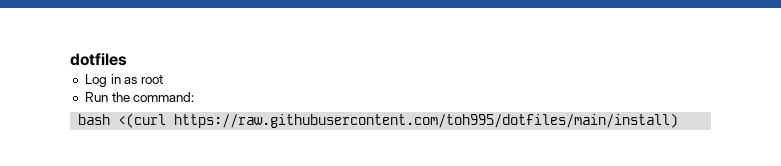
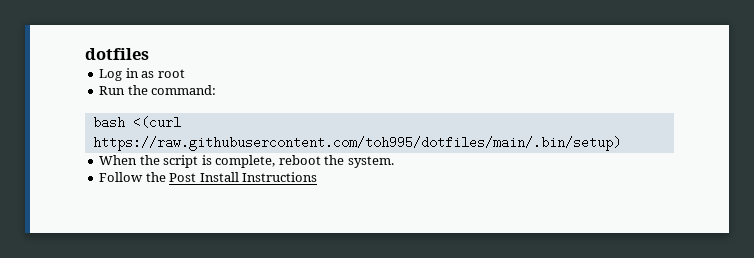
[174,113,679,128] https://raw.githubusercontent.com/toh995/dotfiles/main/install) -> [92,136,621,151] [99,155,394,168] [99,172,318,182] https://raw.githubusercontent.com/toh995/dotfiles/main/.bin/setup) // When the script is complete, reboot the system. // Follow the Post Install Instructions

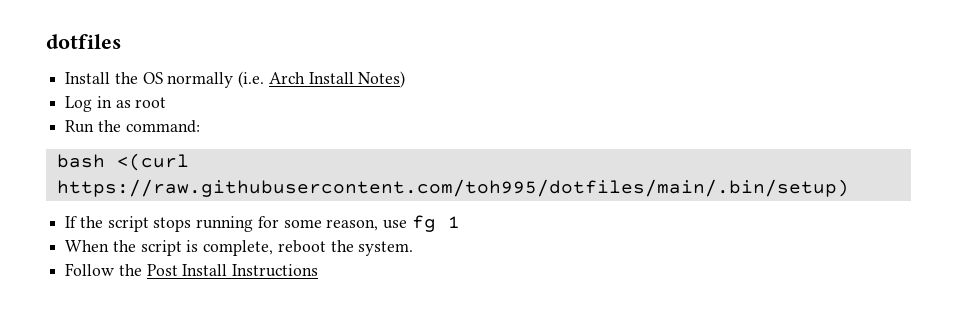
(149, 54) none -> [65,71,406,88] // Install the OS normally (i.e. Arch Install Notes)
(621, 143) none -> [65,215,460,232] // If the script stops running for some reason, use fg 1

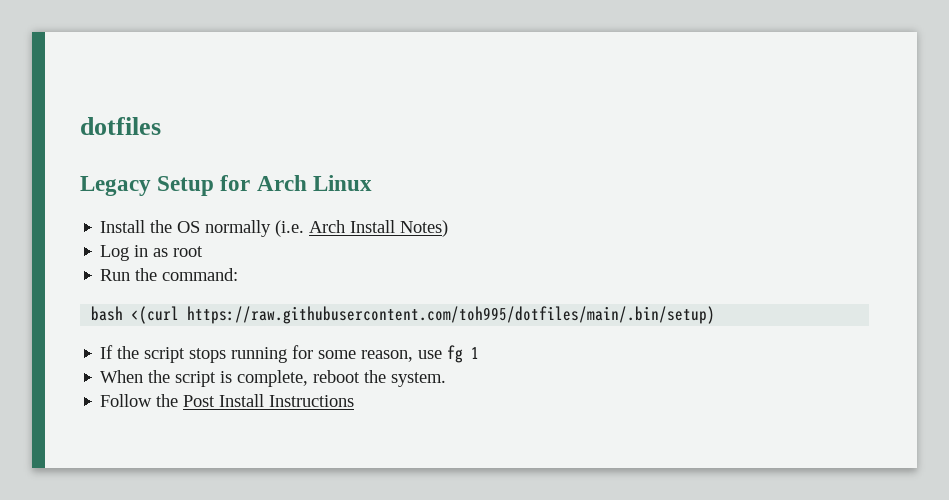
(121, 41) none -> [80,175,372,196] // Legacy Setup for Arch Linux

